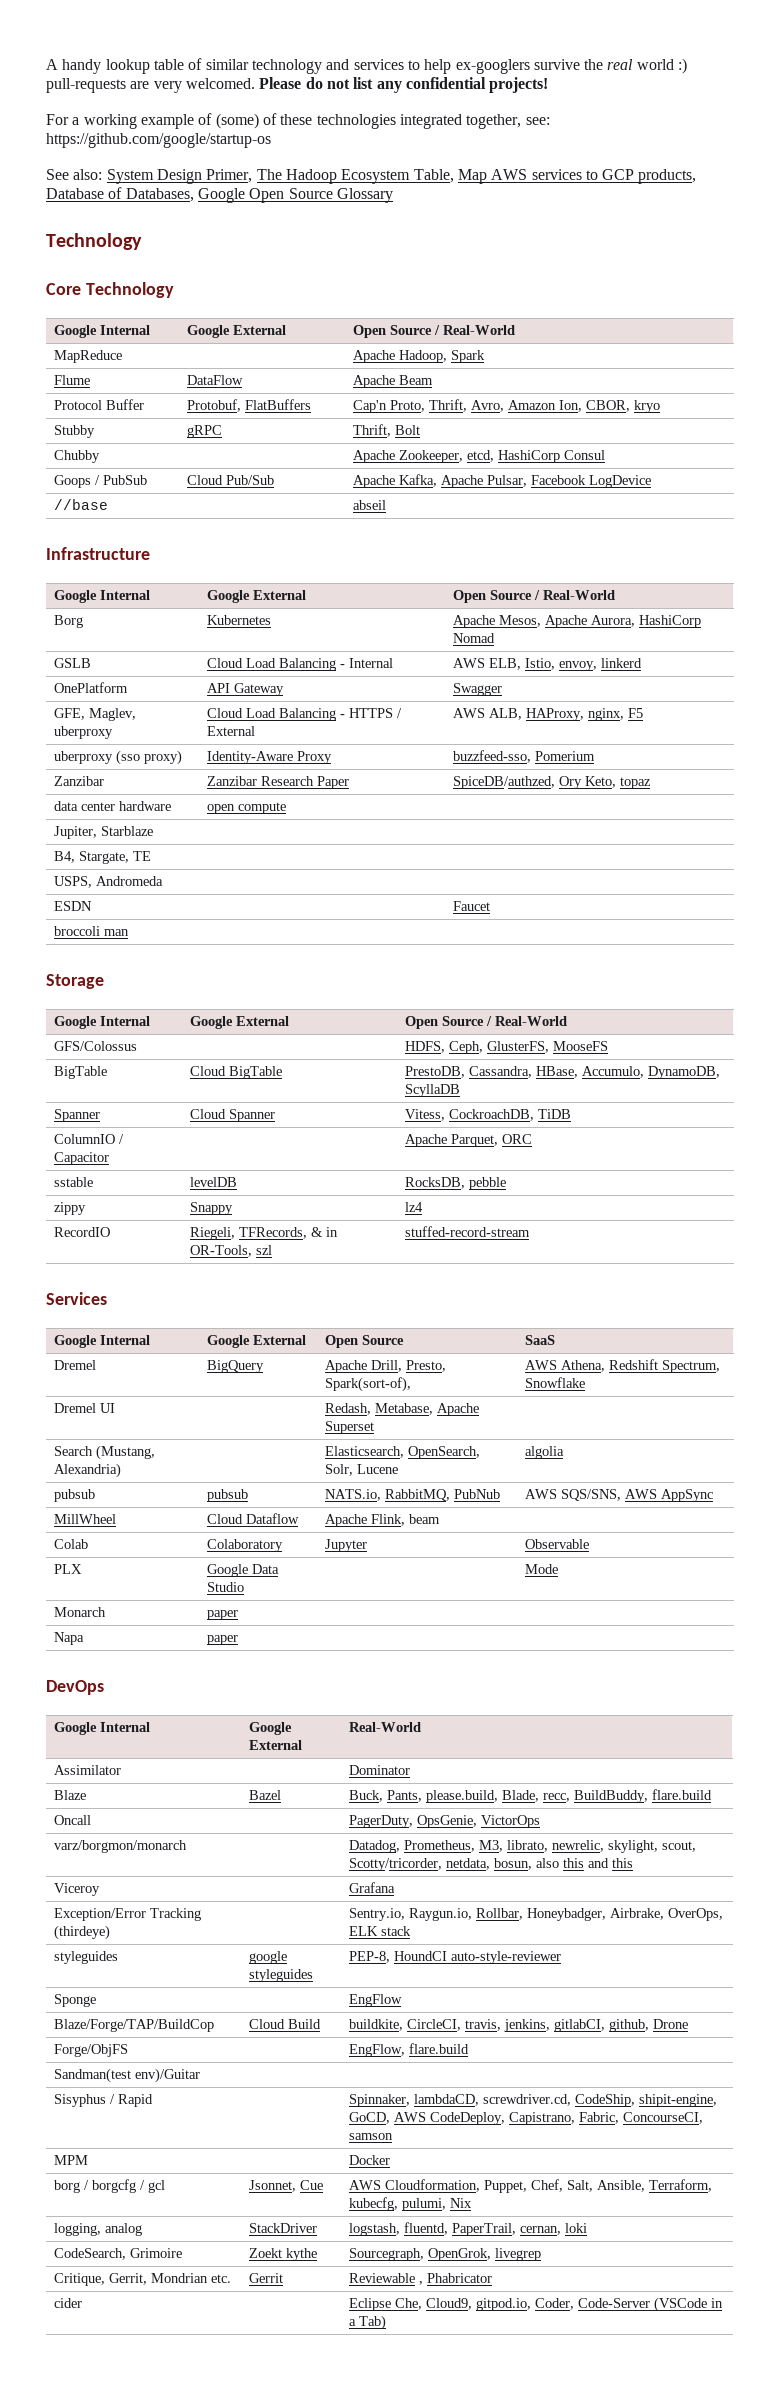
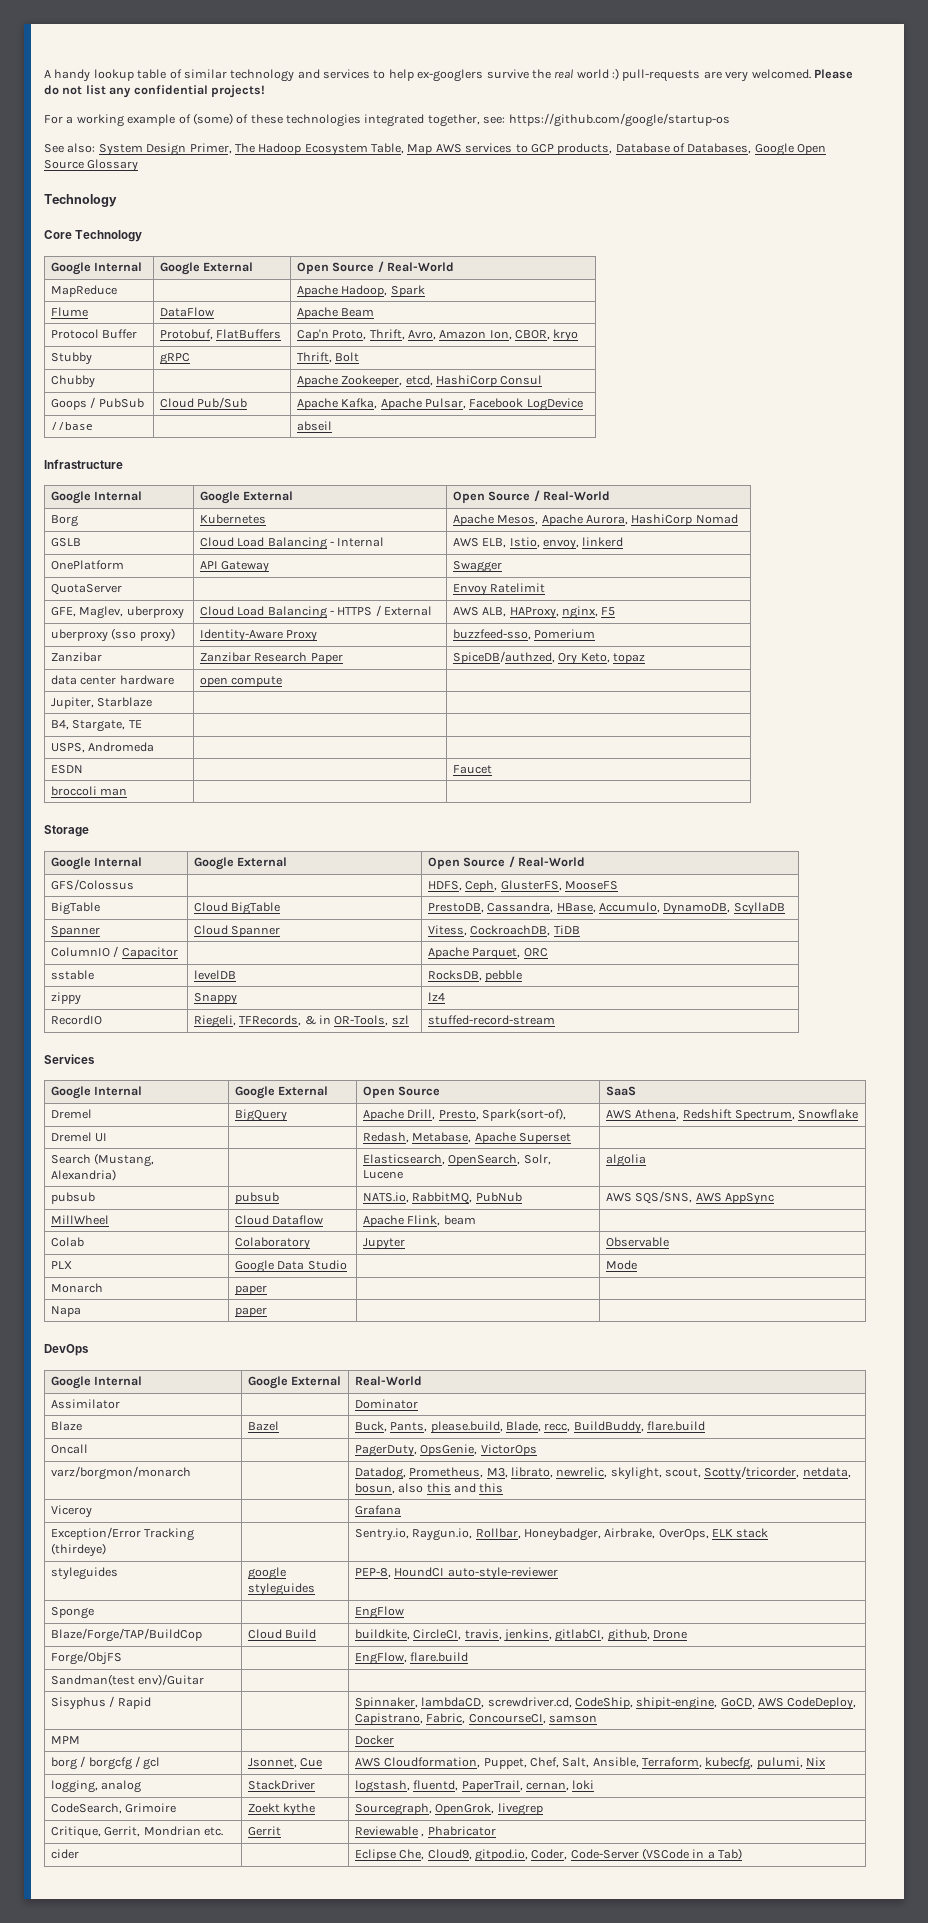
(503, 689) none -> [50,584,122,595] [452,583,546,596] // QuotaServer | | Envoy Ratelimit

